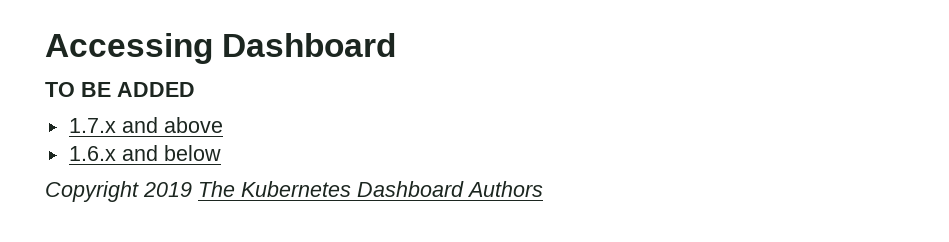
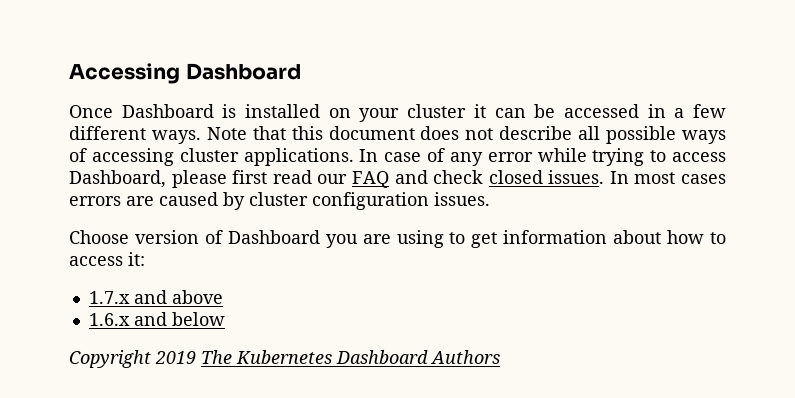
[45,82,195,97] TO BE ADDED -> [69,104,726,122] [69,126,726,144] [69,148,726,166] [69,170,727,188] [69,192,490,210] [69,230,726,248] [69,252,145,266] Once Dashboard is installed on your cluster it can be accessed in a few different ways. Note that this document does not describe all possible ways of accessing cluster applications. In case of any error while trying to access Dashboard, please first read our FAQ and check closed issues. In most cases errors are caused by cluster configuration issues. // Choose version of Dashboard you are using to get information about how to access it:

